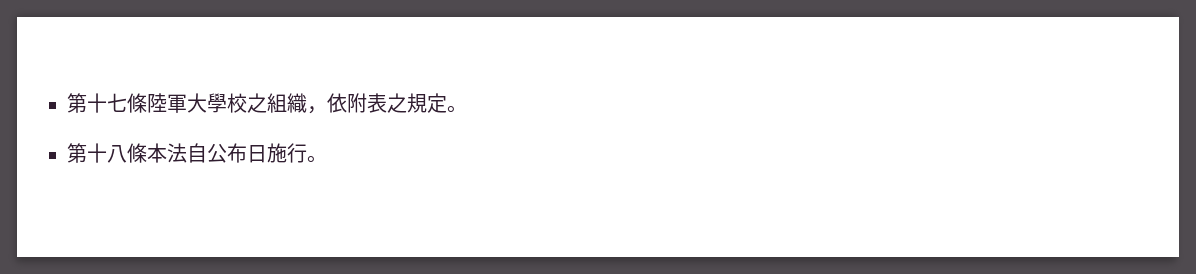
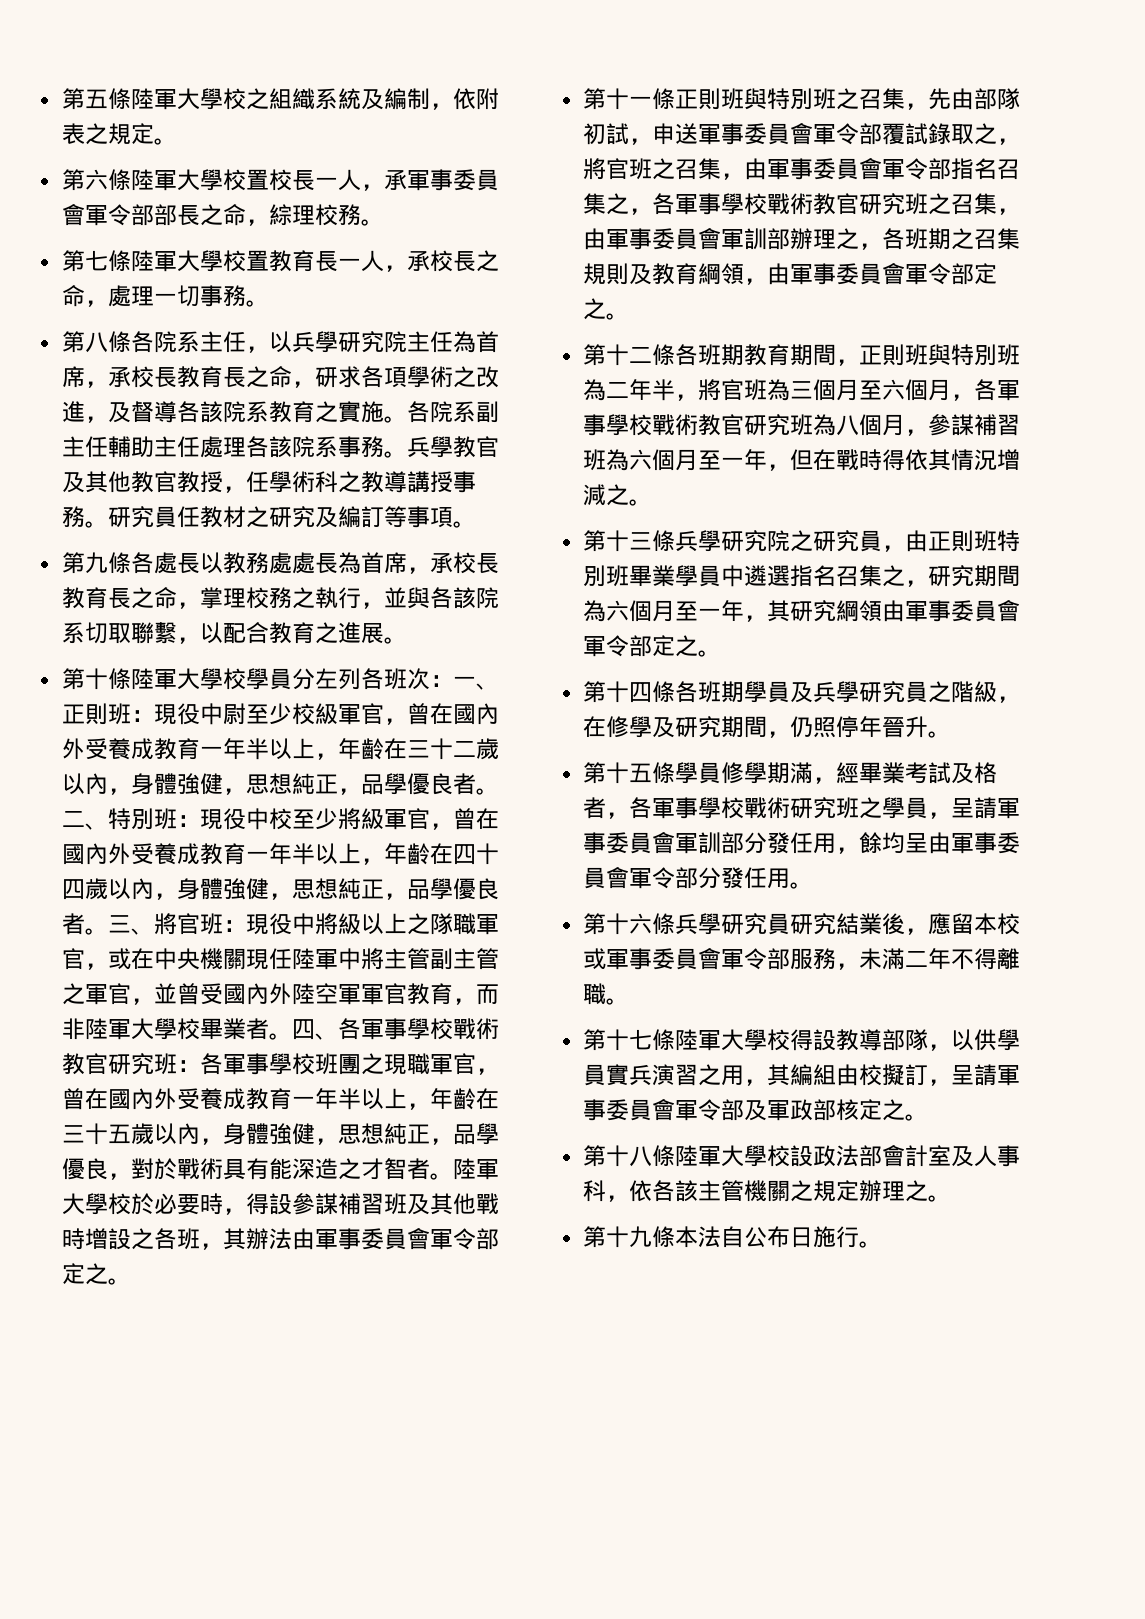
[67,93,127,113] 第十七 -> [61,88,108,110] 第五
(307, 103) none -> [314,88,430,110] 系統及編制
[87,143,127,163] 十八 -> [84,169,499,191] [61,204,384,226] [61,250,499,272] [61,285,269,307] [61,331,499,353] [61,366,499,388] [61,401,499,423] [61,436,499,458] [61,471,476,493] [61,506,476,528] [61,552,499,574] [61,587,499,609] [61,622,407,644] [61,668,499,690] [61,703,499,725] [61,738,499,760] [61,773,499,795] [61,808,499,830] [61,843,499,865] [61,878,499,900] [61,913,499,935] [61,948,499,970] [61,983,499,1005] [61,1018,499,1040] [61,1053,499,1075] [61,1088,499,1110] [61,1123,499,1145] [61,1158,499,1180] [61,1193,499,1215] [61,1228,499,1250] [61,1263,131,1285] [582,88,1020,110] [582,123,1020,145] [582,158,1020,180] [582,193,1020,215] [582,228,1020,250] [582,263,997,285] [582,298,629,320] [582,344,1020,366] [582,379,1020,401] [582,414,1020,436] [582,449,1020,471] [582,484,652,506] [582,530,1020,552] [582,565,1020,587] [582,600,1020,622] [582,635,721,657] [582,681,1020,703] [582,716,951,738] [582,762,997,784] [582,797,1020,819] [582,832,1020,854] [582,867,813,889] [582,913,1020,935] [582,948,1020,970] [582,983,629,1005] [582,1029,1020,1051] [582,1064,1020,1086] [582,1099,928,1121] [582,1145,1020,1167] [582,1180,951,1202] [582,1226,652,1248] 六條陸軍大學校置校長一人，承軍事委員會軍令部部長之命，綜理校務。 // 第七條陸軍大學校置教育長一人，承校長之命，處理一切事務。 // 第八條各院系主任，以兵學研究院主任為首席，承校長教育長之命，研求各項學術之改進，及督導各該院系教育之實施。各院系副主任輔助主任處理各該院系事務。兵學教官及其他教官教授，任學術科之教導講授事務。研究員任教材之研究及編訂等事項。 // 第九條各處長以教務處處長為首席，承校長教育長之命，掌理校務之執行，並與各該院系切取聯繫，以配合教育之進展。 // 第十條陸軍大學校學員分左列各班次：一、正則班：現役中尉至少校級軍官，曾在國內外受養成教育一年半以上，年齡在三十二歲以內，身體強健，思想純正，品學優良者。二、特別班：現役中校至少將級軍官，曾在國內外受養成教育一年半以上，年齡在四十四歲以內，身體強健，思想純正，品學優良者。三、將官班：現役中將級以上之隊職軍官，或在中央機關現任陸軍中將主管副主管之軍官，並曾受國內外陸空軍軍官教育，而非陸軍大學校畢業者。四、各軍事學校戰術教官研究班：各軍事學校班團之現職軍官，曾在國內外受養成教育一年半以上，年齡在三十五歲以內，身體強健，思想純正，品學優良，對於戰術具有能深造之才智者。陸軍大學校於必要時，得設參謀補習班及其他戰時增設之各班，其辦法由軍事委員會軍令部定之。 // 第十一條正則班與特別班之召集，先由部隊初試，申送軍事委員會軍令部覆試錄取之，將官班之召集，由軍事委員會軍令部指名召集之，各軍事學校戰術教官研究班之召集，由軍事委員會軍訓部辦理之，各班期之召集規則及教育綱領，由軍事委員會軍令部定之。 // 第十二條各班期教育期間，正則班與特別班為二年半，將官班為三個月至六個月，各軍事學校戰術教官研究班為八個月，參謀補習班為六個月至一年，但在戰時得依其情況增減之。 // 第十三條兵學研究院之研究員，由正則班特別班畢業學員中遴選指名召集之，研究期間為六個月至一年，其研究綱領由軍事委員會軍令部定之。 // 第十四條各班期學員及兵學研究員之階級，在修學及研究期間，仍照停年晉升。 // 第十五條學員修學期滿，經畢業考試及格者，各軍事學校戰術研究班之學員，呈請軍事委員會軍訓部分發任用，餘均呈由軍事委員會軍令部分發任用。 // 第十六條兵學研究員研究結業後，應留本校或軍事委員會軍令部服務，未滿二年不得離職。 // 第十七條陸軍大學校得設教導部隊，以供學員實兵演習之用，其編組由校擬訂，呈請軍事委員會軍令部及軍政部核定之。 // 第十八條陸軍大學校設政法部會計室及人事科，依各該主管機關之規定辦理之。 // 第十九

